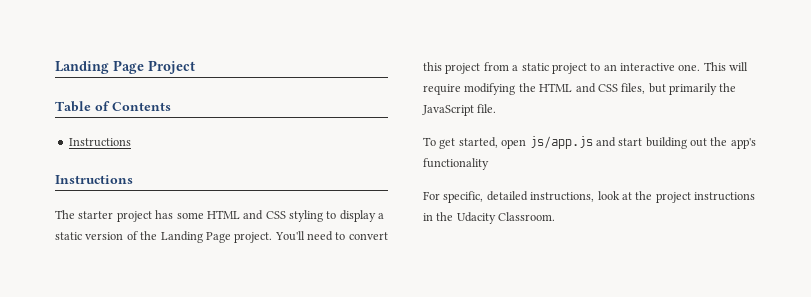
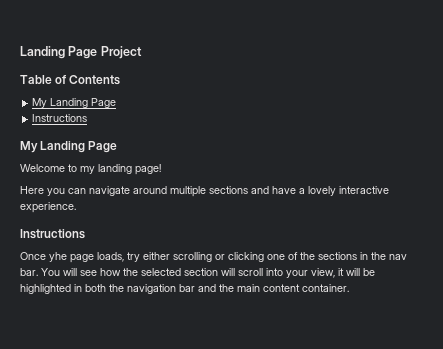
[68,138,131,147] [55,175,133,184] [55,210,385,222] [55,231,388,243] [423,62,749,74] [423,83,737,95] [422,104,497,116] [423,136,756,149] [423,158,489,170] [423,191,755,203] [423,212,556,224] Instructions // Instructions // The starter project has some HTML and CSS styling to display a static version of the Landing Page project. You'll need to convert this project from a static project to an interactive one. This will require modifying the HTML and CSS files, but primarily the JavaScript file. // To get started, open js/app.js and start building out the app's functionality // For specific, detailed instructions, look at the project instructions in the Udacity Classroom. -> [32,98,117,108] [32,114,88,122] [20,141,118,153] [20,164,161,175] [20,186,389,197] [20,202,76,213] [20,229,85,239] [20,252,407,263] [20,268,375,278] [20,284,349,294] My Landing Page // Instructions // My Landing Page // Welcome to my landing page! // Here you can navigate around multiple sections and have a lovely interactive experience. // Instructions // Once yhe page loads, try either scrolling or clicking one of the sections in the nav bar. You will see how the selected section will scroll into your view, it will be highlighted in both the navigation bar and the main content container.

